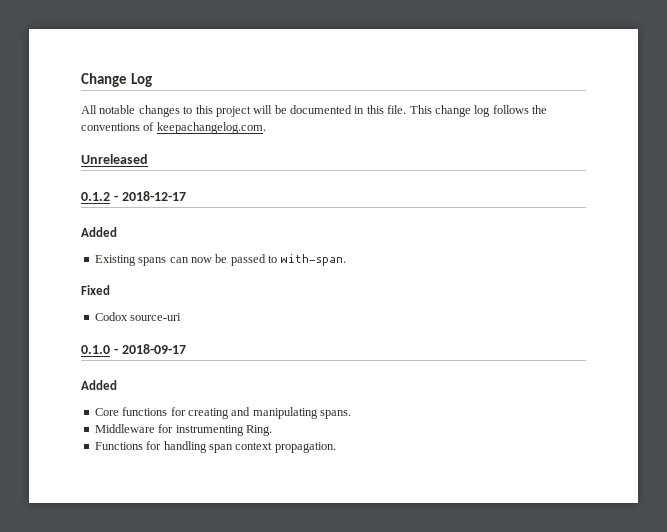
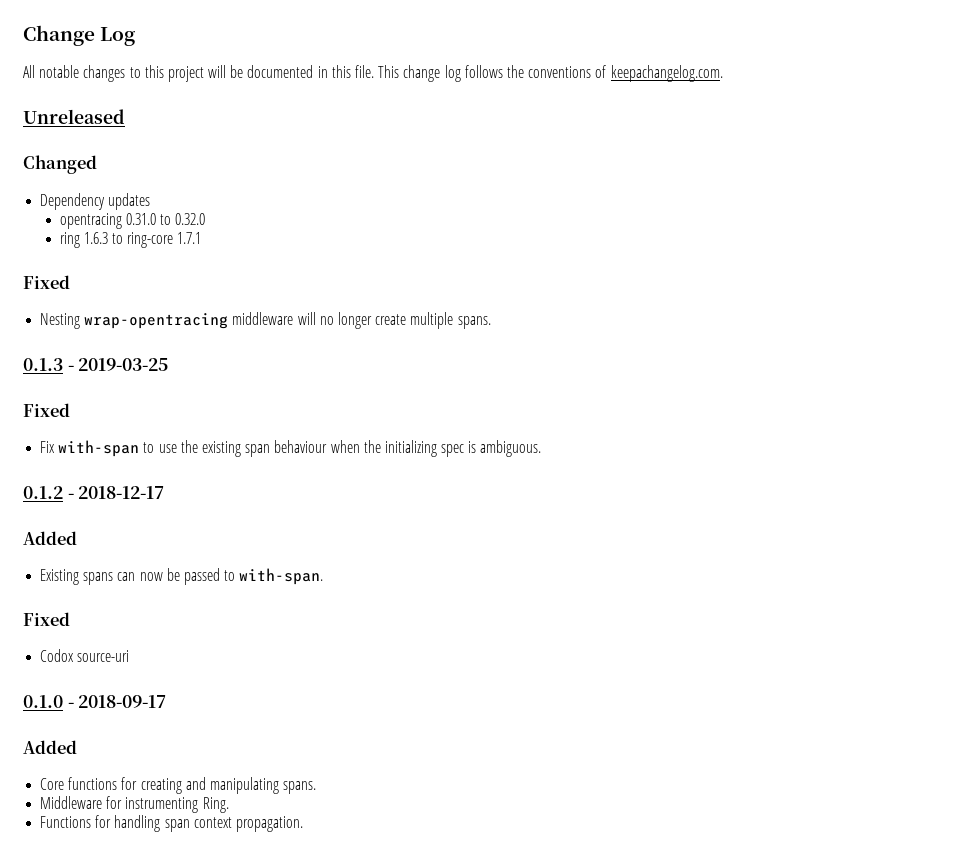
(148, 159) none -> [23,155,97,174] [40,193,151,210] [59,213,206,229] [59,232,202,248] [23,275,70,289] [40,312,491,329] [23,358,169,371] [23,403,70,417] [40,440,542,457] // Changed // Dependency updates // opentracing 0.31.0 to 0.32.0 // ring 1.6.3 to ring-core 1.7.1 // Fixed // Nesting wrap-opentracing middleware will no longer create multiple spans. // 0.1.3 - 2019-03-25 // Fixed // Fix with-span to use the existing span behaviour when the initializing spec is ambiguous.

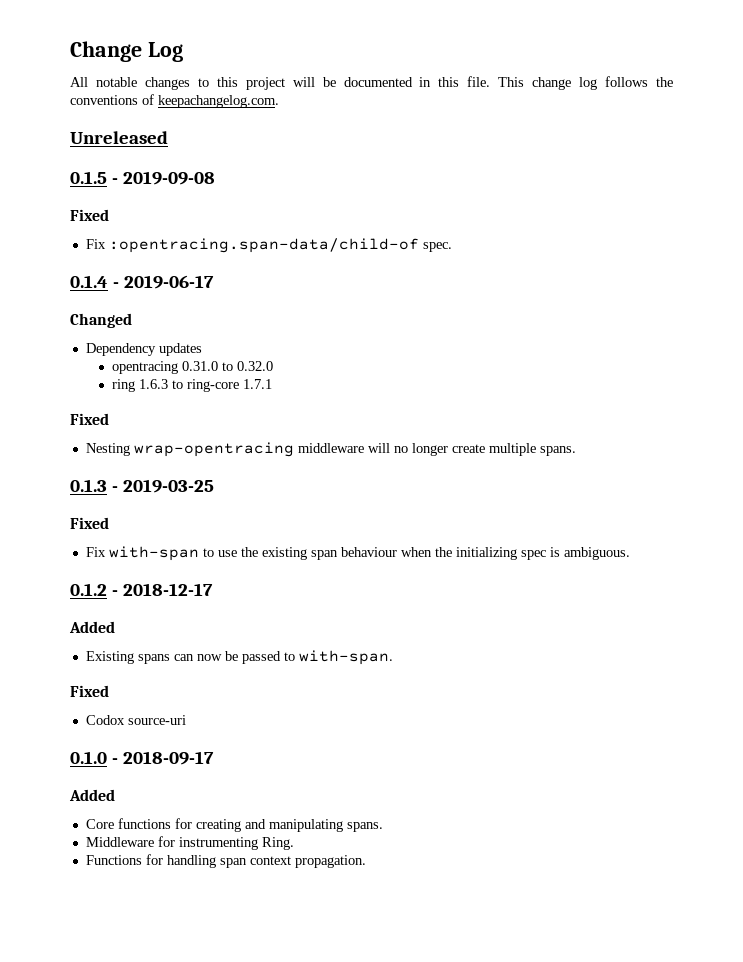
(125, 116) none -> [70,171,215,185] [70,209,109,221] [85,238,452,253] [70,275,214,289] // 0.1.5 - 2019-09-08 // Fixed // Fix :opentracing.span-data/child-of spec. // 0.1.4 - 2019-06-17

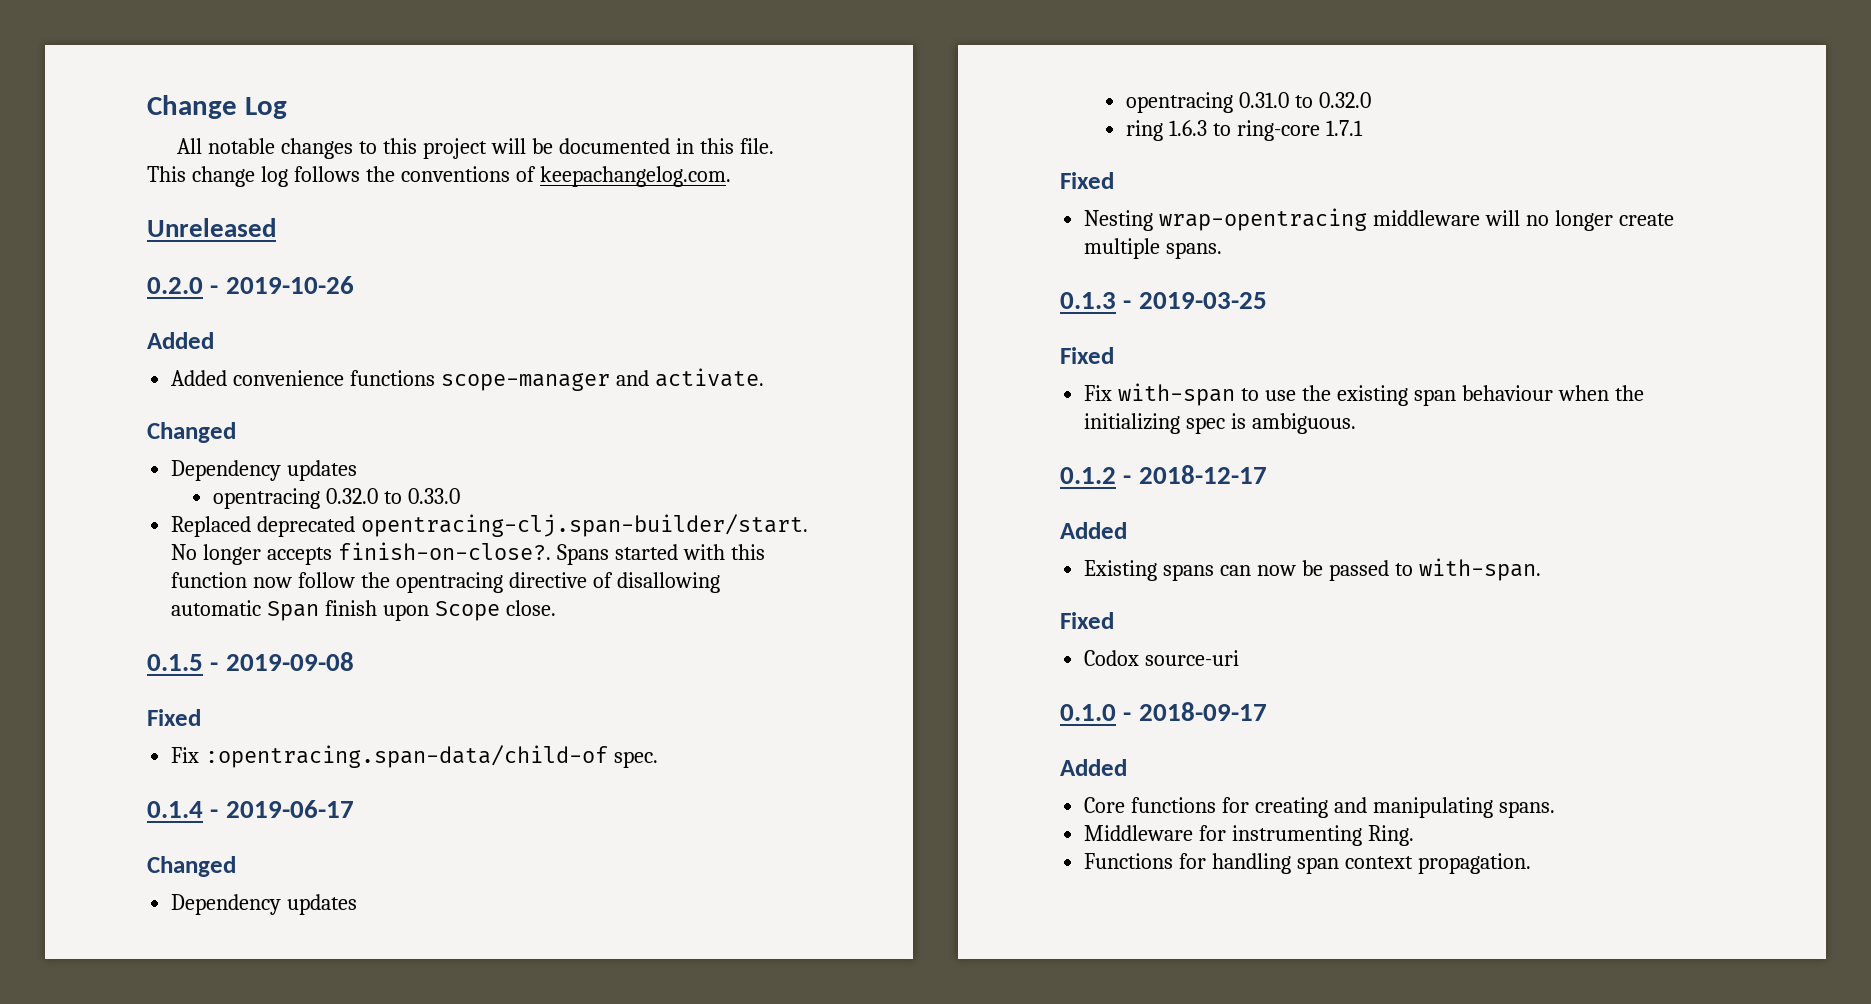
(168, 137) none -> [147,276,354,294] [147,332,214,349] [171,368,764,391] [147,422,236,443] [171,460,358,481] [212,488,460,509] [171,514,809,537] [171,542,765,565] [171,572,720,593] [171,600,556,621] // 0.2.0 - 2019-10-26 // Added // Added convenience functions scope-manager and activate. // Changed // Dependency updates // opentracing 0.32.0 to 0.33.0 // Replaced deprecated opentracing-clj.span-builder/start. No longer accepts finish-on-close?. Spans started with this function now follow the opentracing directive of disallowing automatic Span finish upon Scope close.

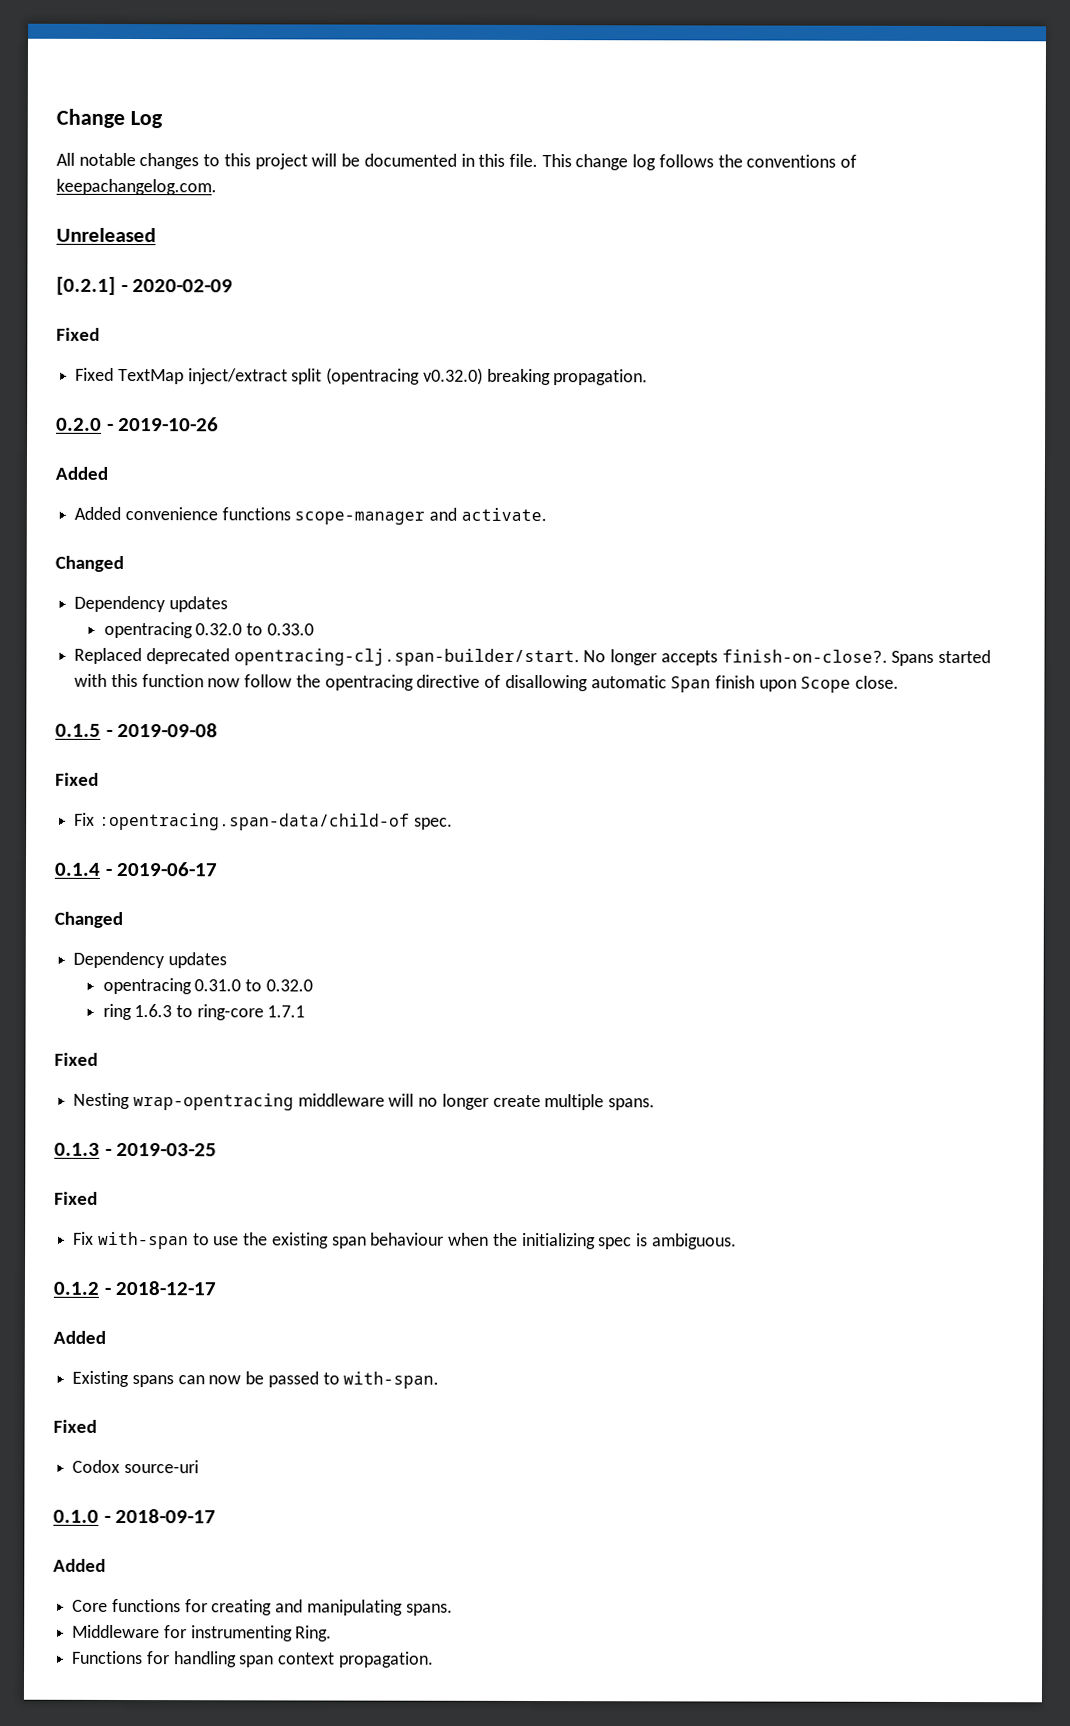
(276, 227) none -> [56,276,234,295] [56,327,100,341] [75,367,649,386] // [0.2.1] - 2020-02-09 // Fixed // Fixed TextMap inject/extract split (opentracing v0.32.0) breaking propagation.

